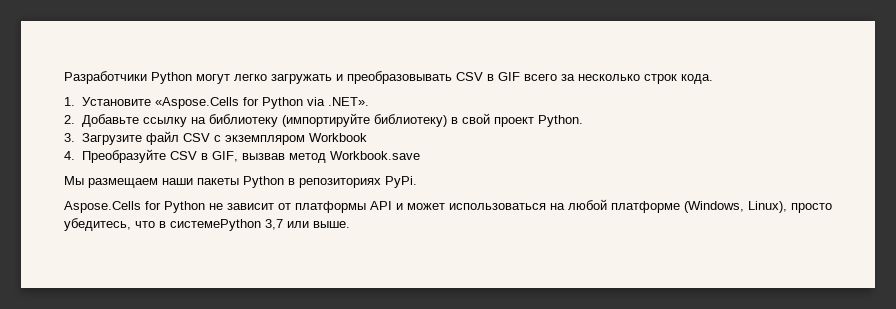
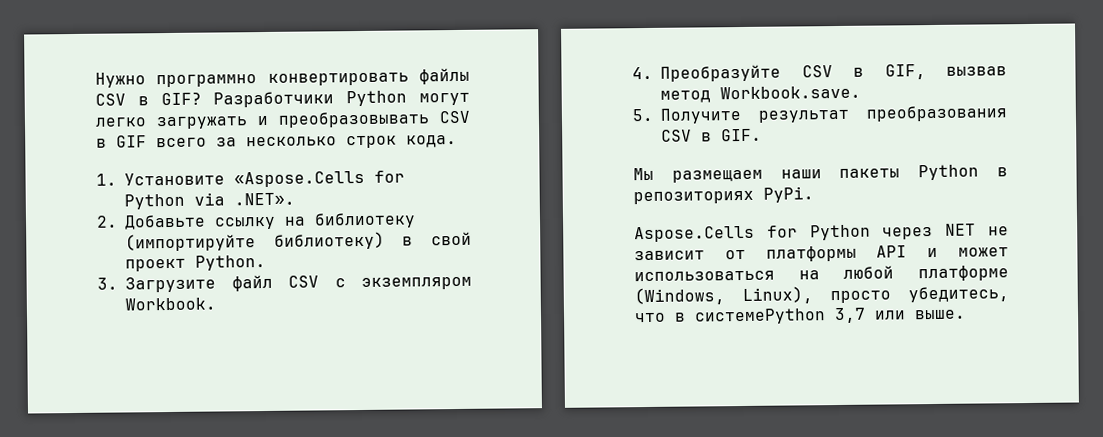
(64, 77) none -> [95,67,470,88] [95,92,202,106] Нужно программно конвертировать файлы CSV в GIF?
[308,133,367,142] Workbook -> [125,297,216,311] Workbook.
[329,151,420,160] Workbook.save -> [720,85,861,100] [632,105,1007,124] [661,128,762,142] Workbook.save. // 5. Получите результат преобразования CSV в GIF.
(205, 207) none -> [882,223,977,240] через NET

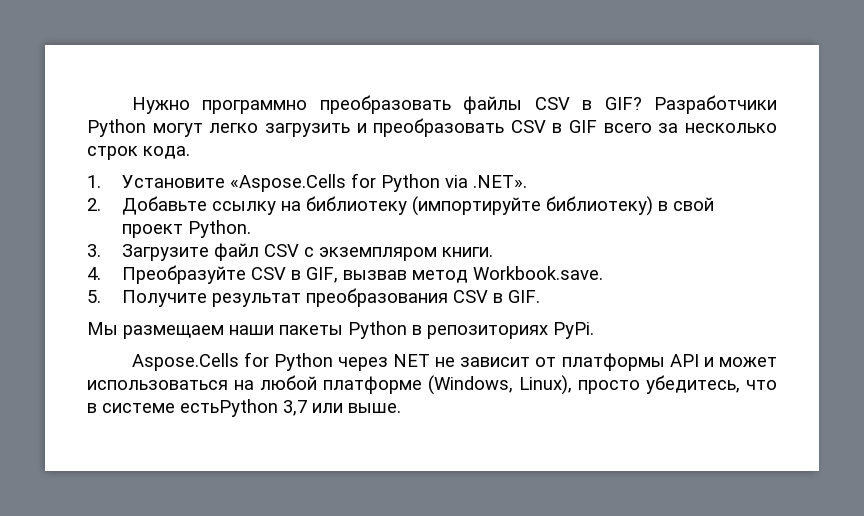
[267,72,409,86] конвертировать -> [319,95,451,114] преобразовать
[156,111,430,130] загружать и преобразовывать -> [264,118,505,137] загрузить и преобразовать
[125,297,216,311] Workbook. -> [442,247,494,257] книги.
[694,308,826,325] системеPython -> [102,399,278,417] системе естьPython

